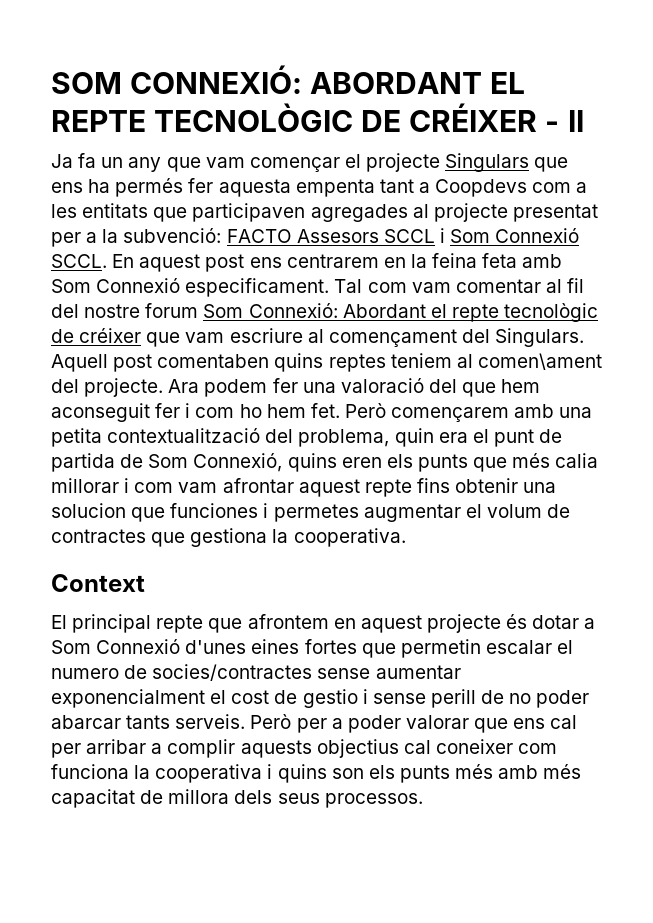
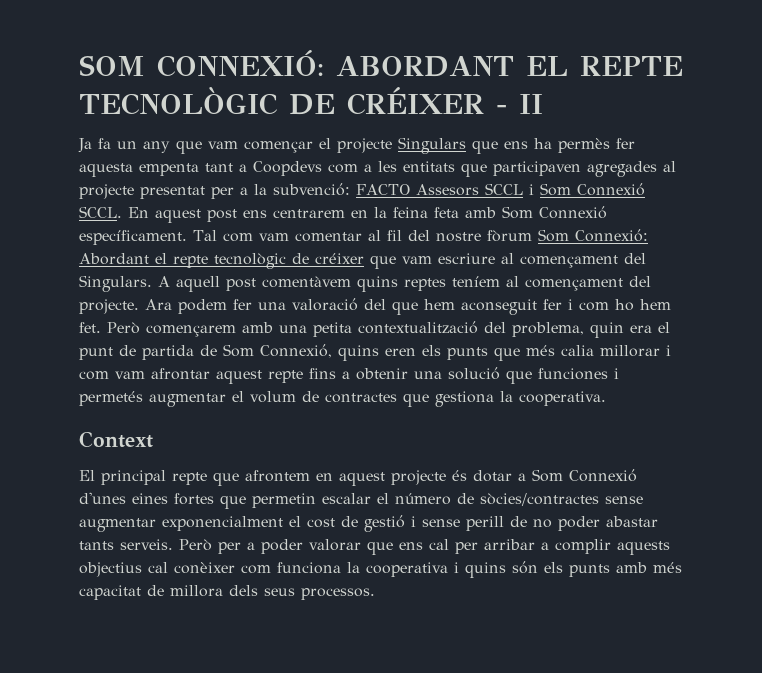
[115,178,184,197] permés -> [558,138,610,153] permès
[185,278,330,297] especificament. -> [79,230,187,245] específicament.
[145,303,199,318] forum -> [486,230,532,242] fòrum
[51,353,602,372] Aquell post comentaben quins reptes teniem al comen\ament -> [158,276,623,292] A aquell post comentàvem quins reptes teníem al començament
(450, 485) none -> [342,371,350,379] a
[51,503,126,518] solucion -> [448,367,500,380] solució
[273,504,359,522] permetes -> [79,391,143,406] permetés
[51,664,461,681] numero de socies/contractes sense aumentar -> [395,493,643,506] [79,518,156,532] número de sòcies/contractes sense augmentar
[302,689,358,708] gestio -> [364,515,405,532] gestió
[51,715,121,729] abarcar -> [606,516,658,527] abastar
[435,739,513,754] coneixer -> [174,562,235,574] conèixer
[331,764,494,783] son els punts més -> [512,561,610,577] són els punts

